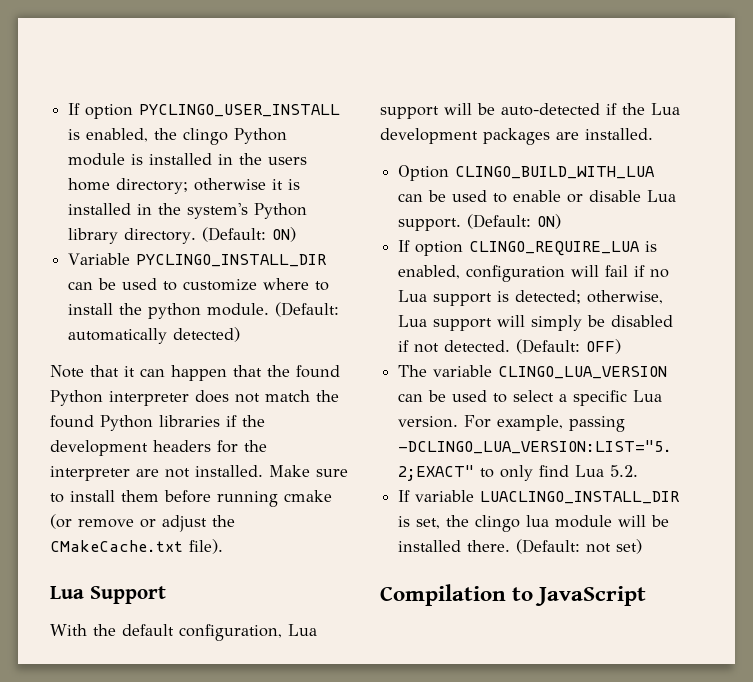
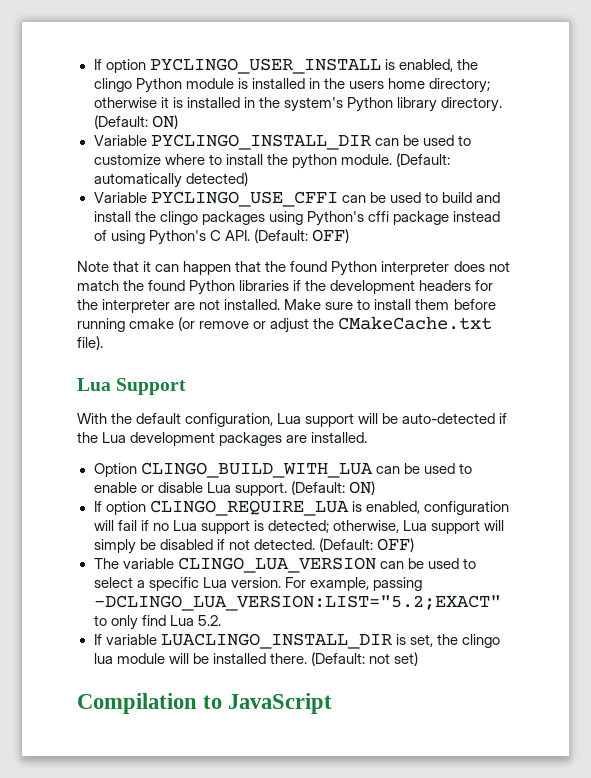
(241, 334) none -> [93,191,500,207] [93,211,500,226] [93,229,349,245] // Variable PYCLINGO_USE_CFFI can be used to build and install the clingo packages using Python's cffi package instead of using Python's C API. (Default: OFF)

